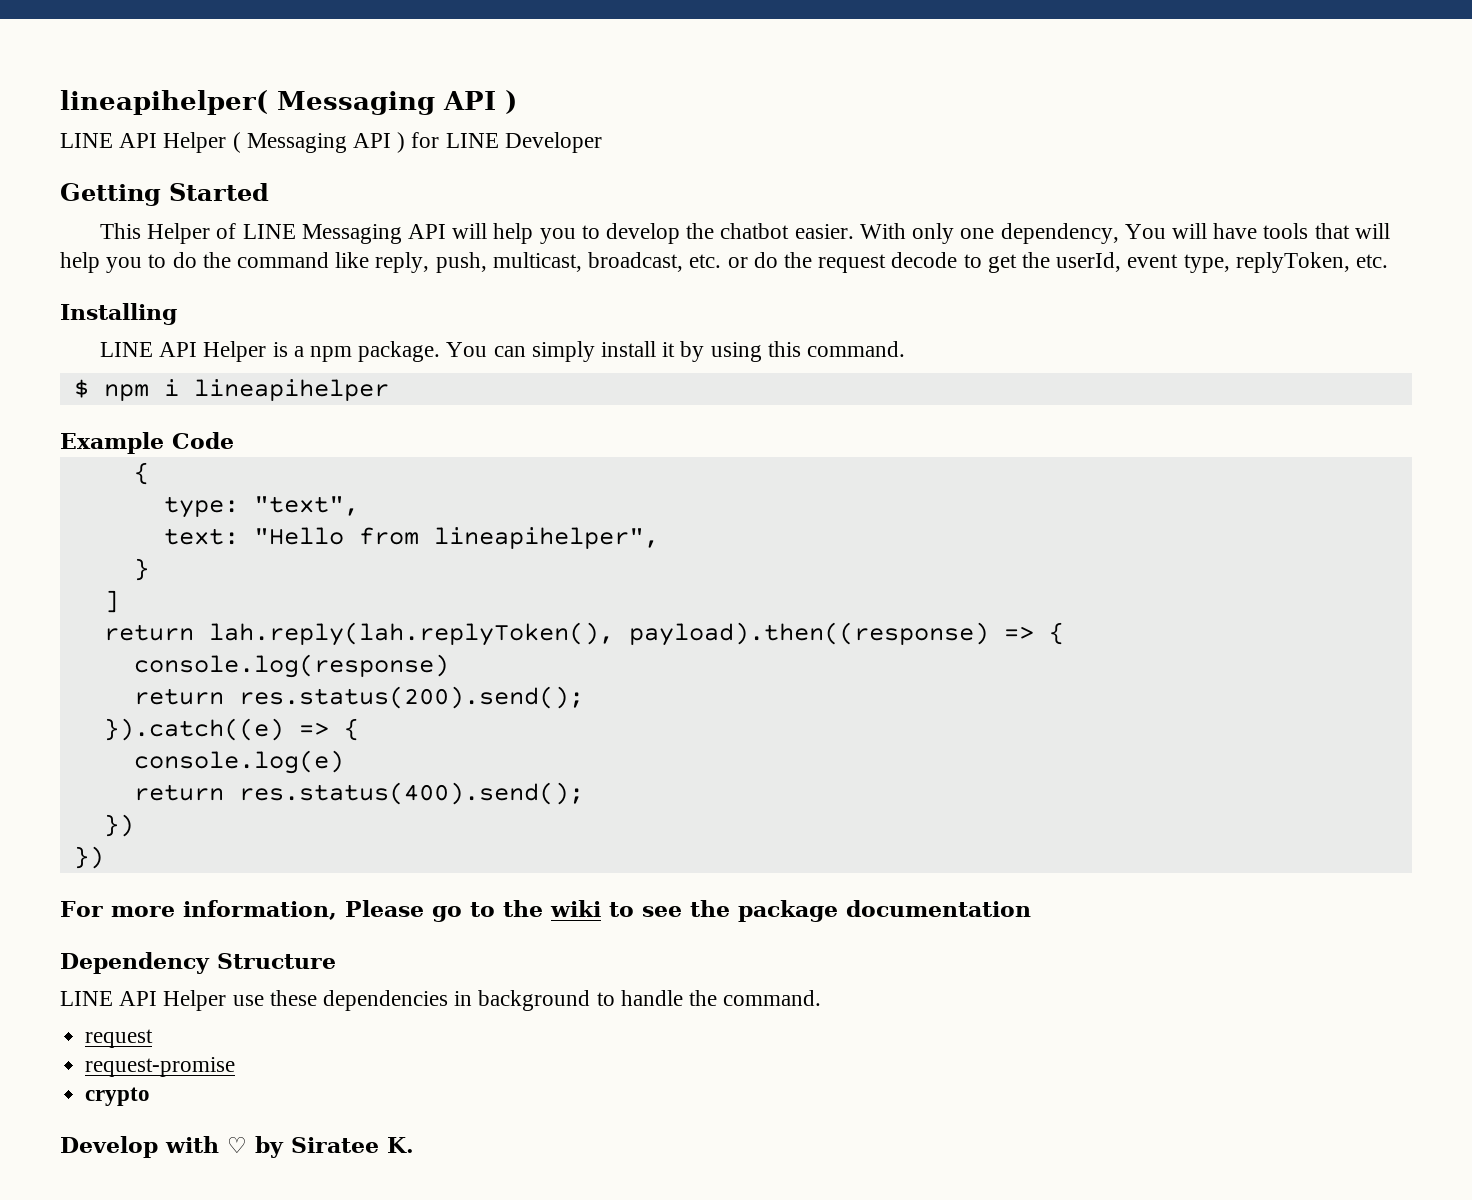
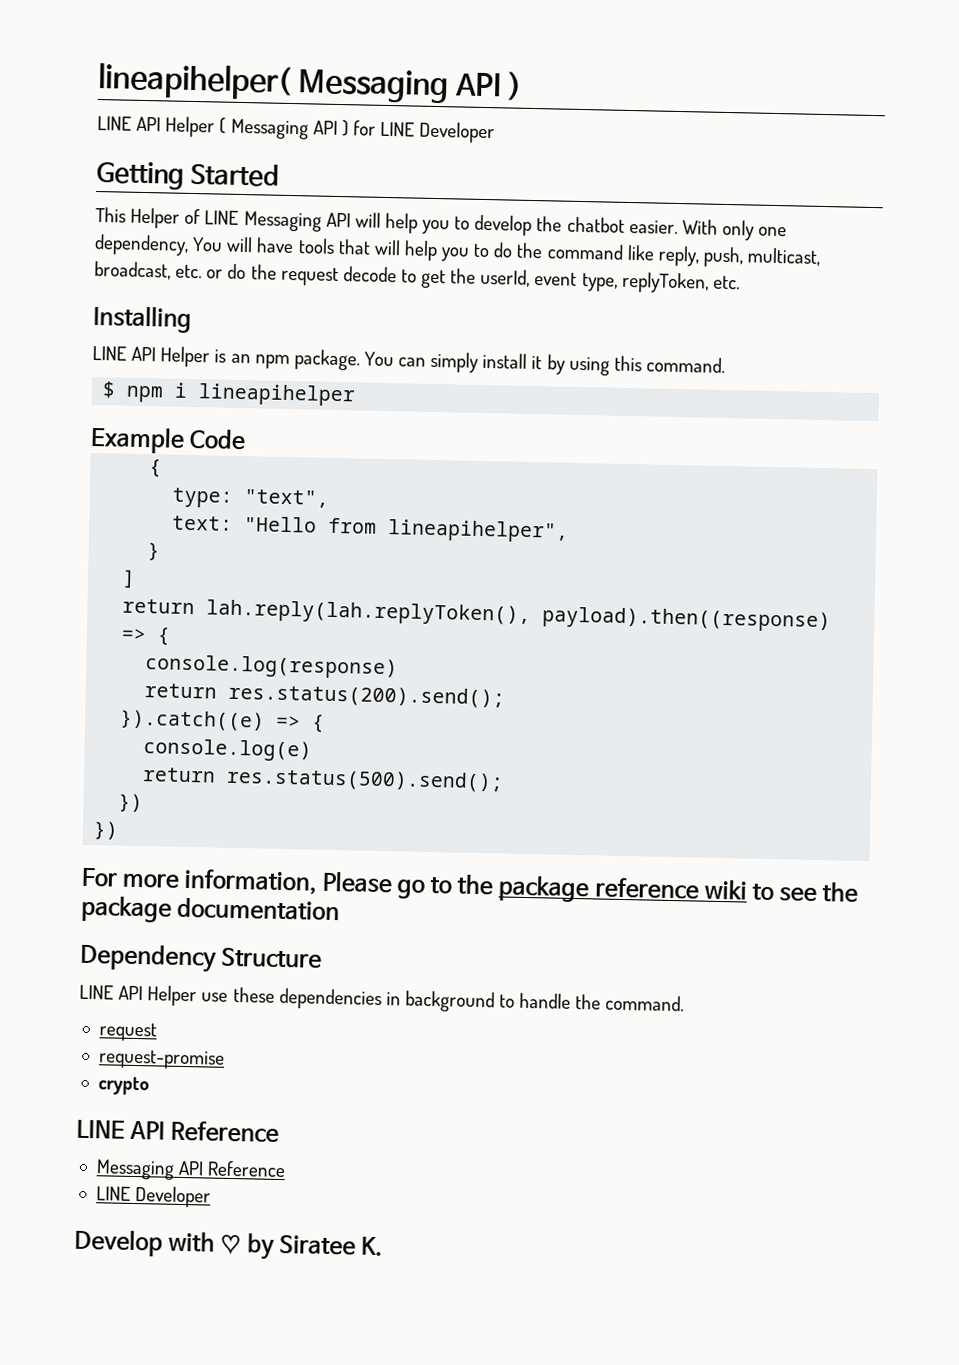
[293,346,304,357] a -> [230,353,251,364] an
[238,782,584,805] res.status(400).send(); -> [226,767,505,793] res.status(500).send();
(543, 908) none -> [498,875,699,903] package reference
(151, 1096) none -> [76,1119,280,1143] [95,1159,287,1180] [95,1186,212,1208] // LINE API Reference // Messaging API Reference // LINE Developer

